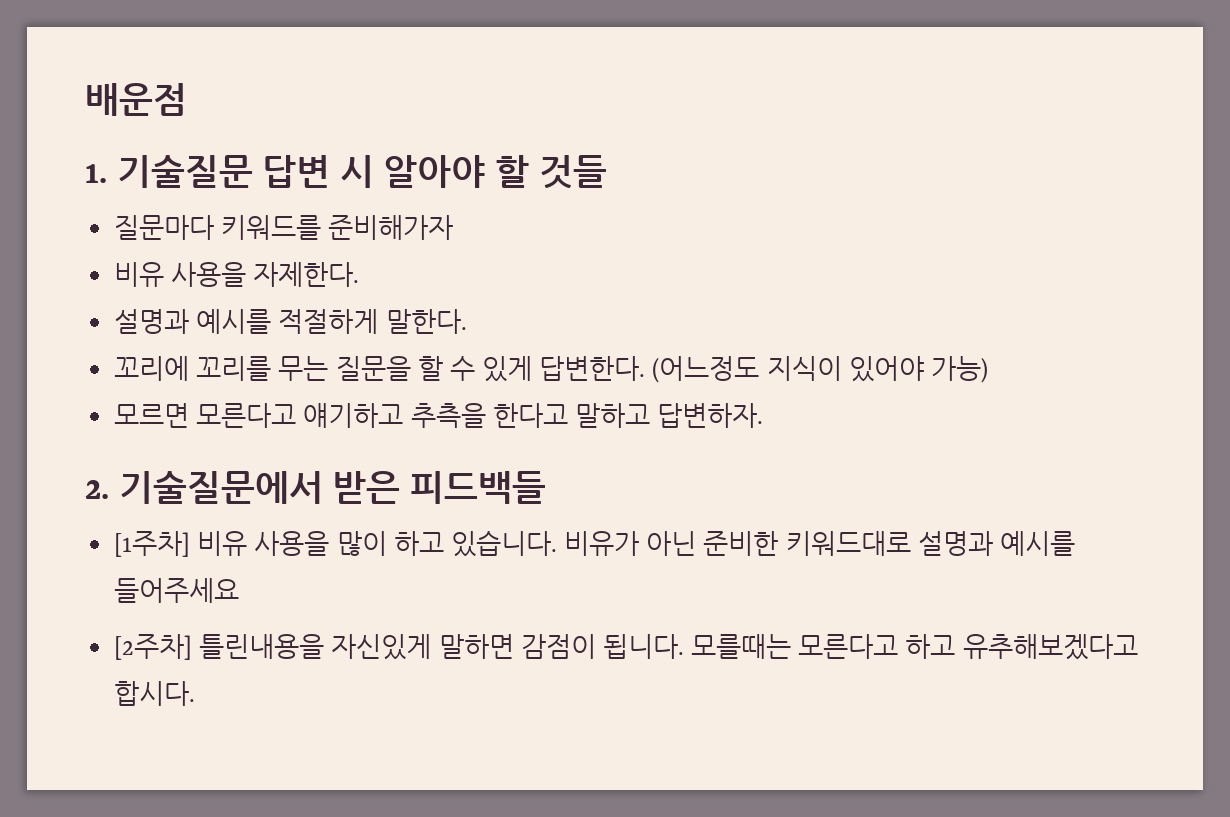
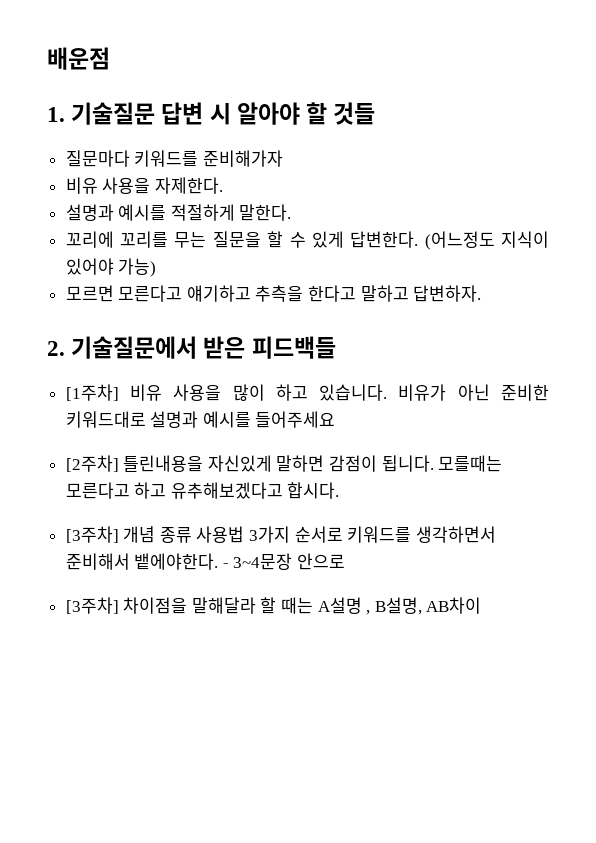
(196, 693) none -> [65,526,496,543] [65,553,346,570] [65,597,482,615] // [3주차] 개념 종류 사용법 3가지 순서로 키워드를 생각하면서 준비해서 뱉에야한다. - 3~4문장 안으로 // [3주차] 차이점을 말해달라 할 때는 A설명 , B설명, AB차이

